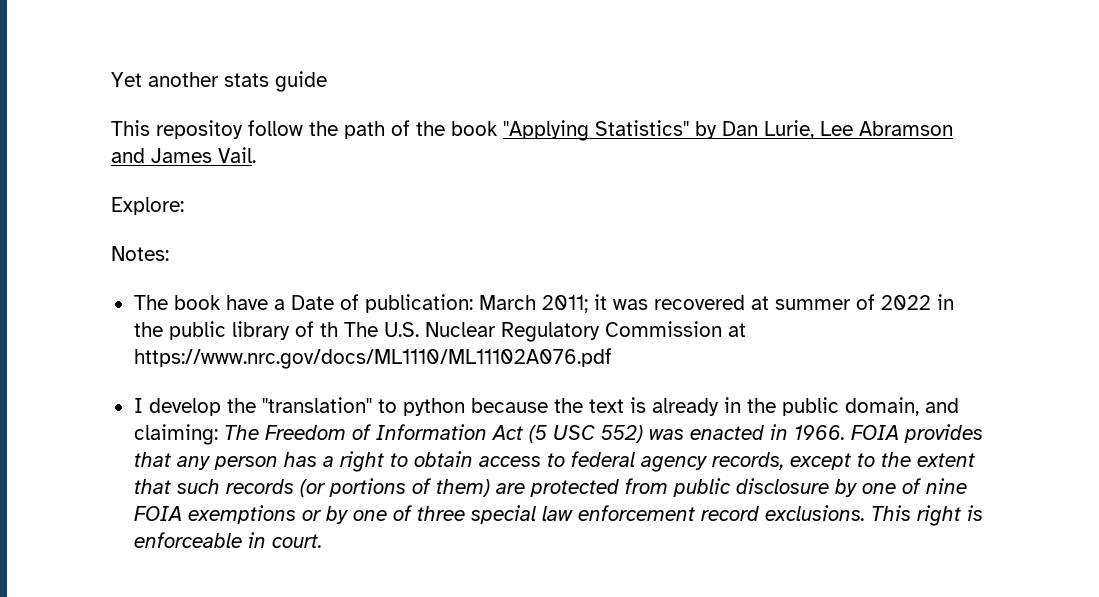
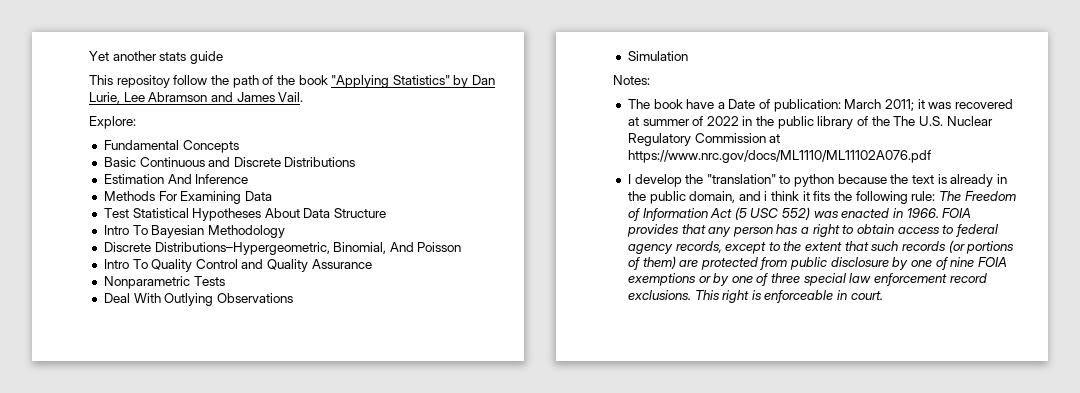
(184, 206) none -> [103,140,239,153] [103,157,356,167] [103,174,249,184] [103,191,272,204] [103,208,387,221] [103,225,285,238] [103,242,462,255] [103,259,372,272] [103,276,225,289] [103,293,293,306] [627,51,688,61] // Fundamental Concepts // Basic Continuous and Discrete Distributions // Estimation And Inference // Methods For Examining Data // Test Statistical Hypotheses About Data Structure // Intro To Bayesian Methodology // Discrete Distributions–Hypergeometric, Binomial, And Poisson // Intro To Quality Control and Quality Assurance // Nonparametric Tests // Deal With Outlying Observations // Simulation
[319,322,338,337] th -> [871,116,890,126] the
[133,424,218,445] claiming: -> [764,191,936,204] i think it fits the following rule:

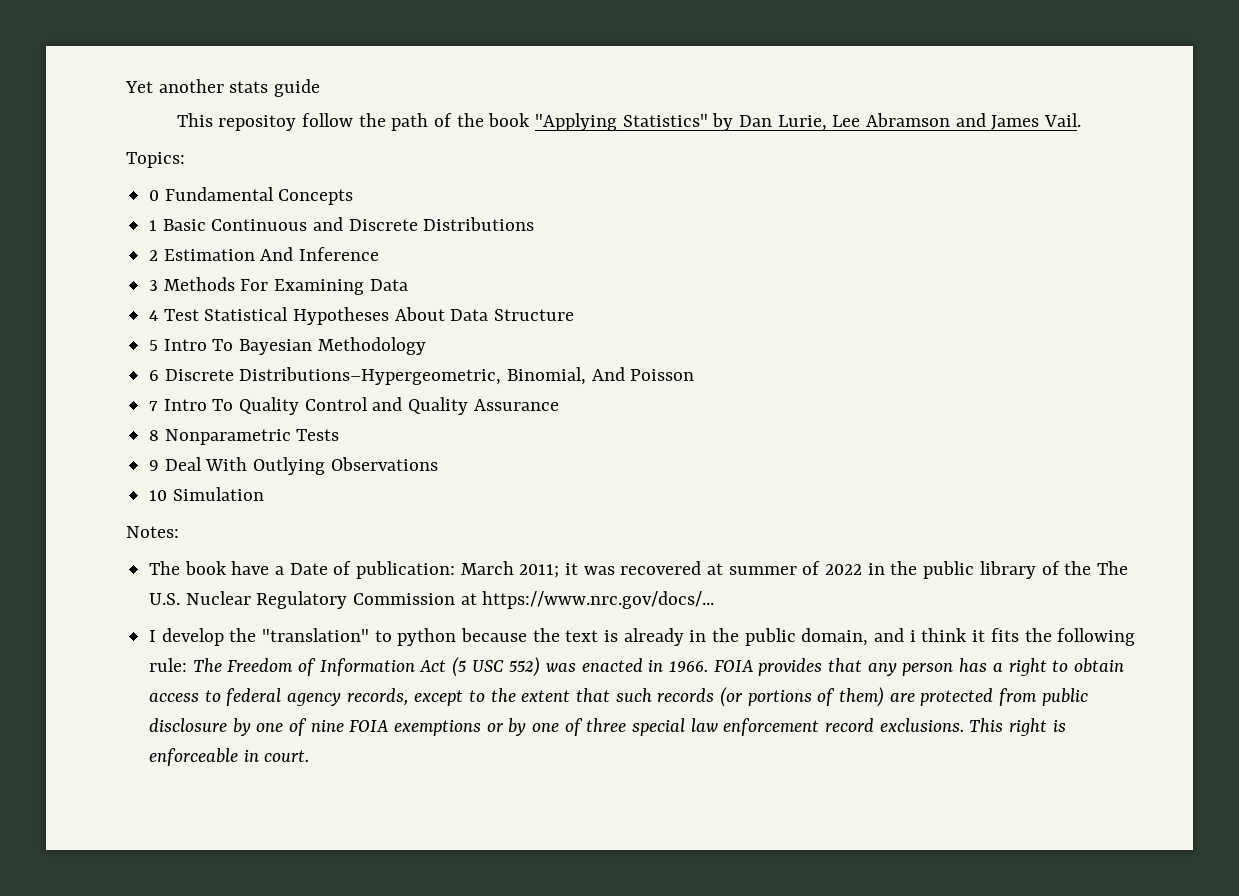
[89,116,136,129] Explore: // -> [126,152,185,168] [149,190,160,201] Topics: // 0
(239, 146) none -> [149,220,158,231] 1
(356, 162) none -> [149,250,159,261] 2
(249, 179) none -> [149,280,159,291] 3
(272, 196) none -> [149,310,159,321] 4
(387, 213) none -> [149,340,159,351] 5
(285, 231) none -> [149,370,160,381] 6
(462, 247) none -> [149,401,159,411] 7
(372, 264) none -> [149,430,160,441] 8
(225, 281) none -> [149,460,160,471] 9
(293, 298) none -> [149,490,168,501] 10
[627,150,931,163] https://www.nrc.gov/docs/ML1110/ML11102A076.pdf -> [482,591,715,609] https://www.nrc.gov/docs/...

